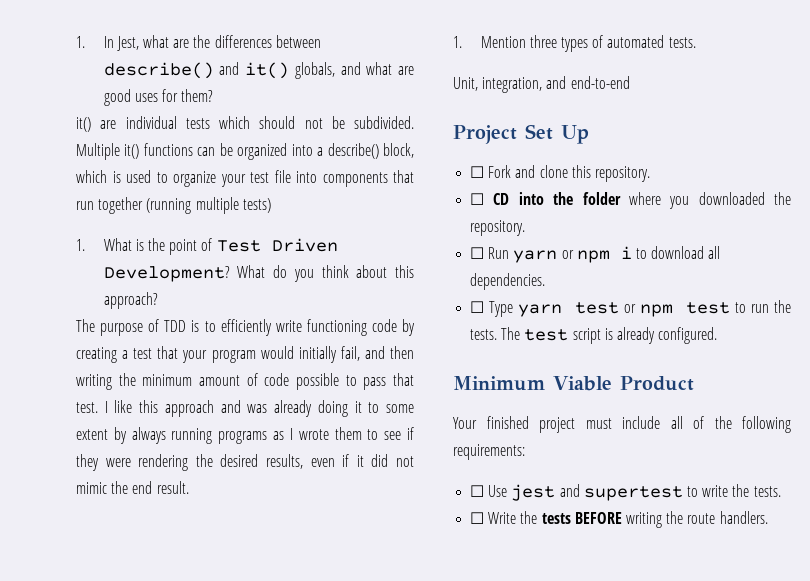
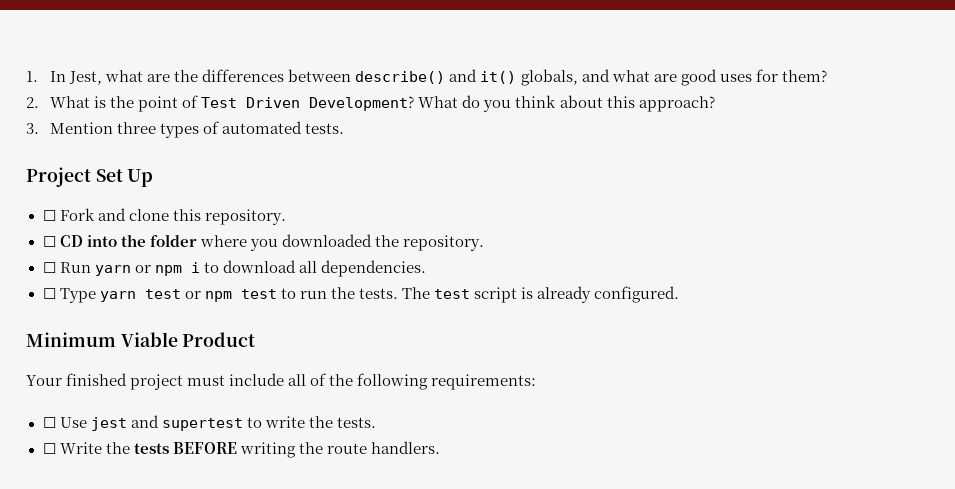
[76,116,414,132] [76,143,415,160] [76,170,414,187] [76,197,271,214] [76,239,85,251] it() are individual tests which should not be subdivided. Multiple it() functions can be organized into a describe() block, which is used to organize your test file into components that run together (running multiple tests) // 1. -> [26,97,39,108] 2.
[76,319,415,336] [76,346,414,363] [76,373,415,390] [76,400,414,417] [76,427,414,444] [76,454,415,471] [76,481,189,494] [453,36,462,48] The purpose of TDD is to efficiently write functioning code by creating a test that your program would initially fail, and then writing the minimum amount of code possible to pass that test. I like this approach and was already doing it to some extent by always running programs as I wrote them to see if they were rendering the desired results, even if it did not mimic the end result. // 1. -> [26,123,39,134] 3.
[453,76,630,93] // Unit, integration, and end-to-end -> (345, 128) none

